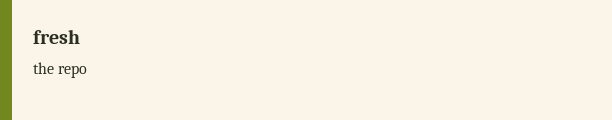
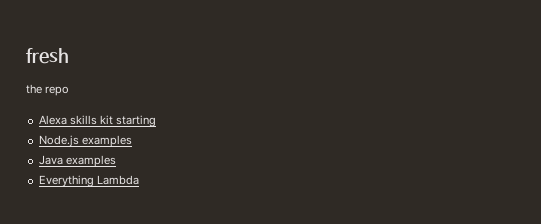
(88, 71) none -> [38,115,156,127] [38,135,132,147] [38,155,116,167] [38,175,139,187] // Alexa skills kit starting // Node.js examples // Java examples // Everything Lambda

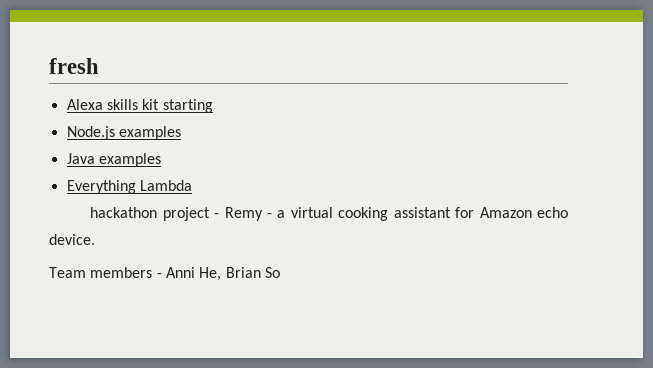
[26,84,70,96] // the repo -> (99, 66) none
(139, 180) none -> [90,207,568,221] [49,234,95,245] [49,267,280,281] // hackathon project - Remy - a virtual cooking assistant for Amazon echo device. // Team members - Anni He, Brian So

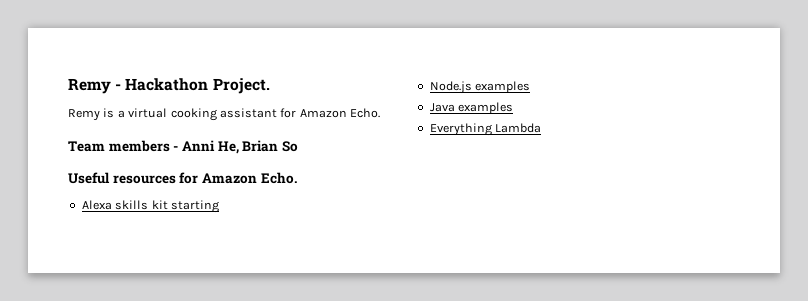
[49,58,99,74] fresh -> [68,78,270,94] [68,108,380,121] [68,140,298,154] [68,172,297,184] Remy - Hackathon Project. // Remy is a virtual cooking assistant for Amazon Echo. // Team members - Anni He, Brian So // Useful resources for Amazon Echo.
[90,207,568,221] [49,234,95,245] [49,267,280,281] // hackathon project - Remy - a virtual cooking assistant for Amazon echo device. // Team members - Anni He, Brian So -> (542, 128) none

